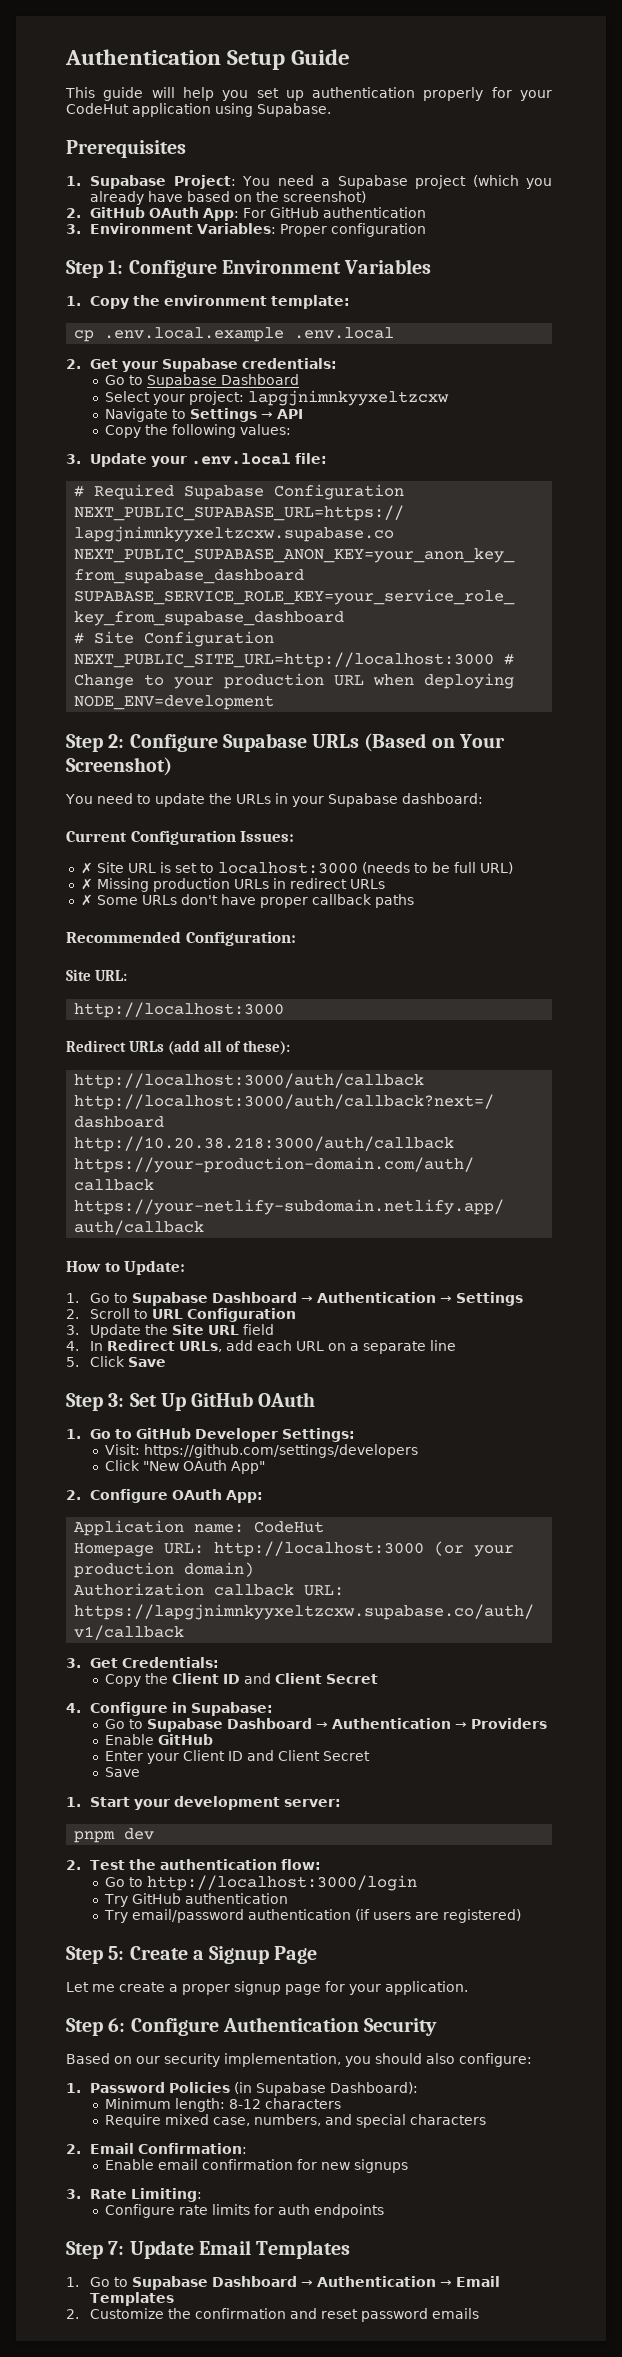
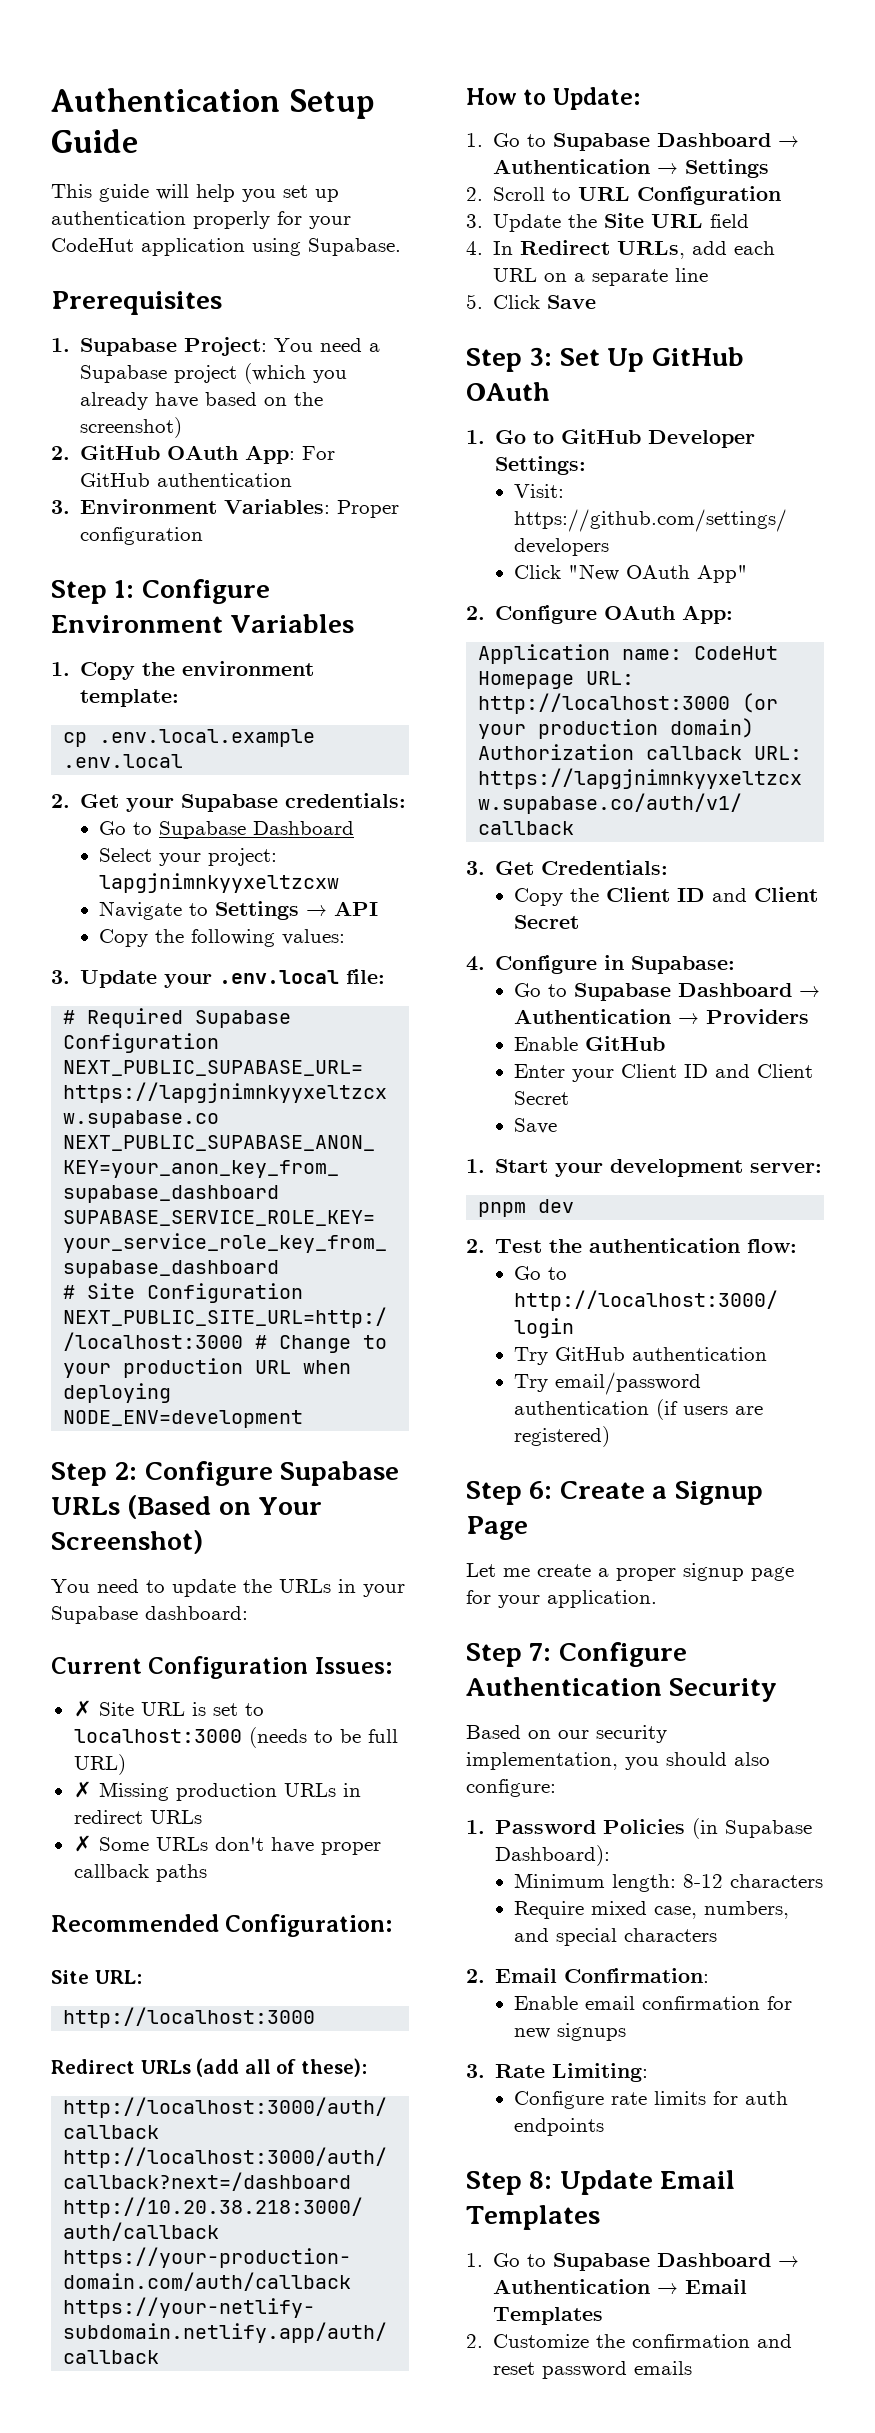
[108,1946,125,1960] 5: -> [529,1481,553,1499] 6:
[108,2018,126,2032] 6: -> [529,1643,552,1661] 7:
[108,2241,125,2255] 7: -> [529,2171,553,2189] 8:

